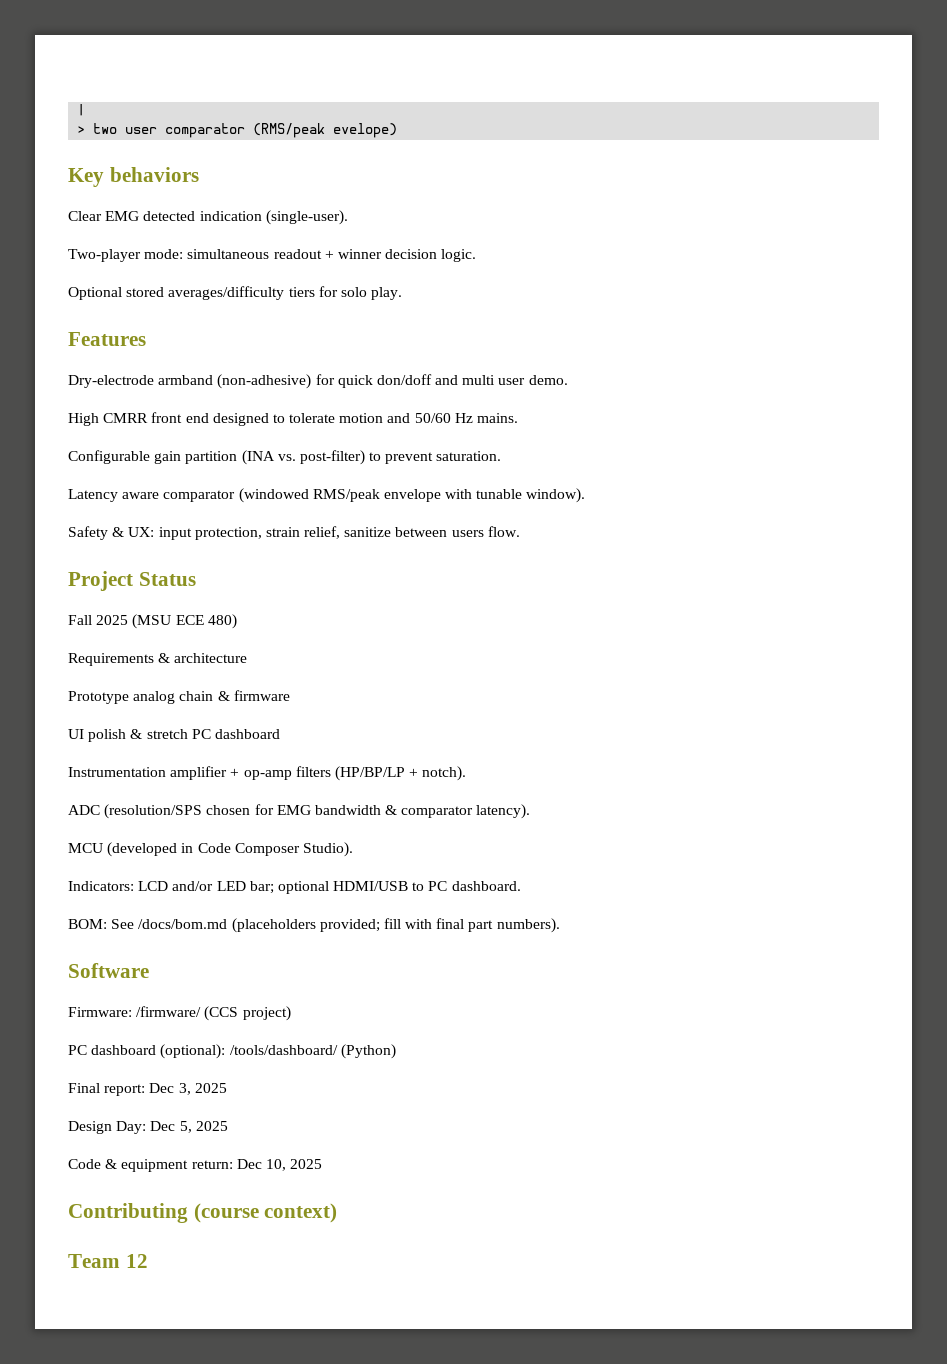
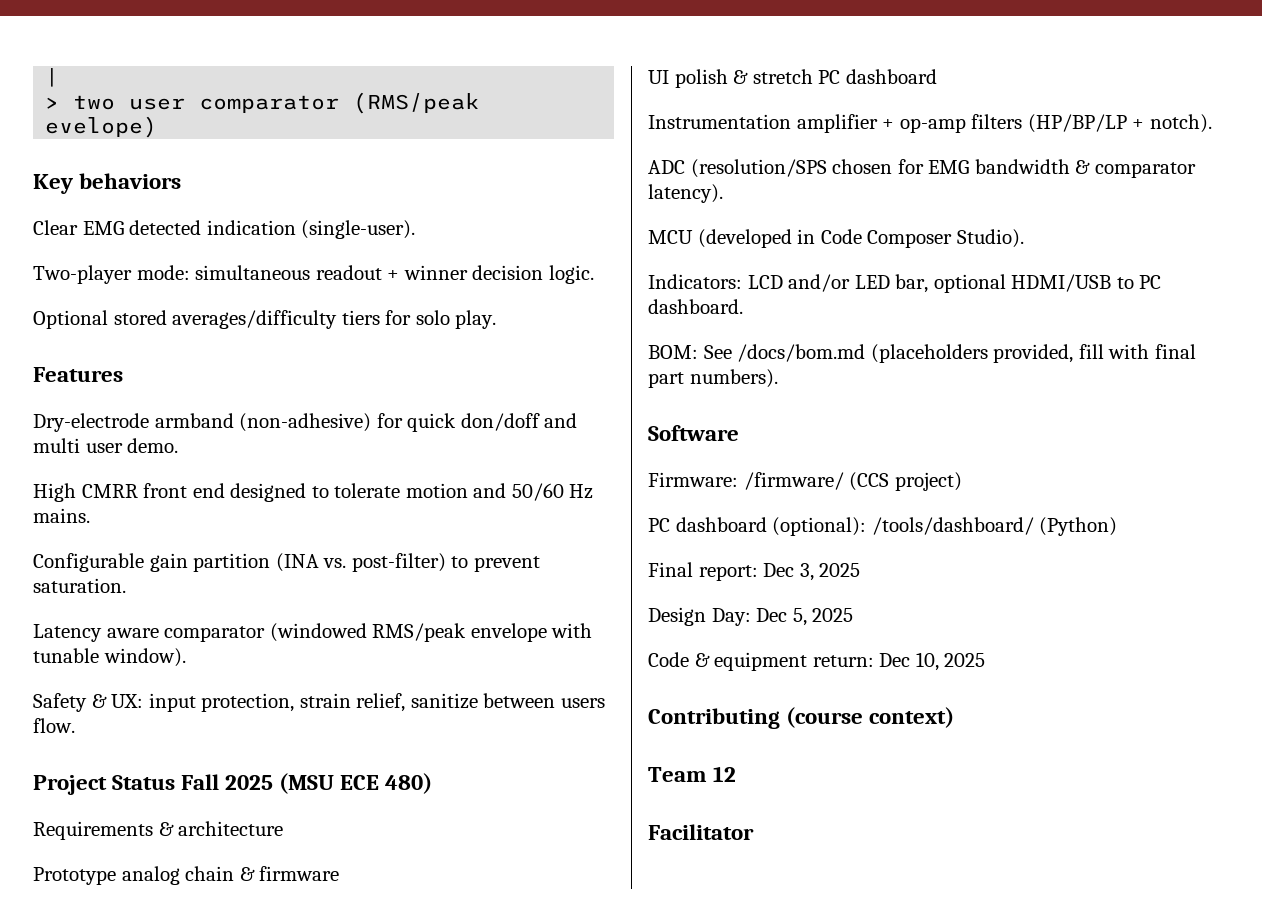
(196, 579) // -> (176, 782) none
[249,881,274,894] bar; -> [895,274,929,293] bar,
[319,919,380,932] provided; -> [993,344,1074,363] provided,
(148, 1261) none -> [648,824,754,840] // Facilitator

